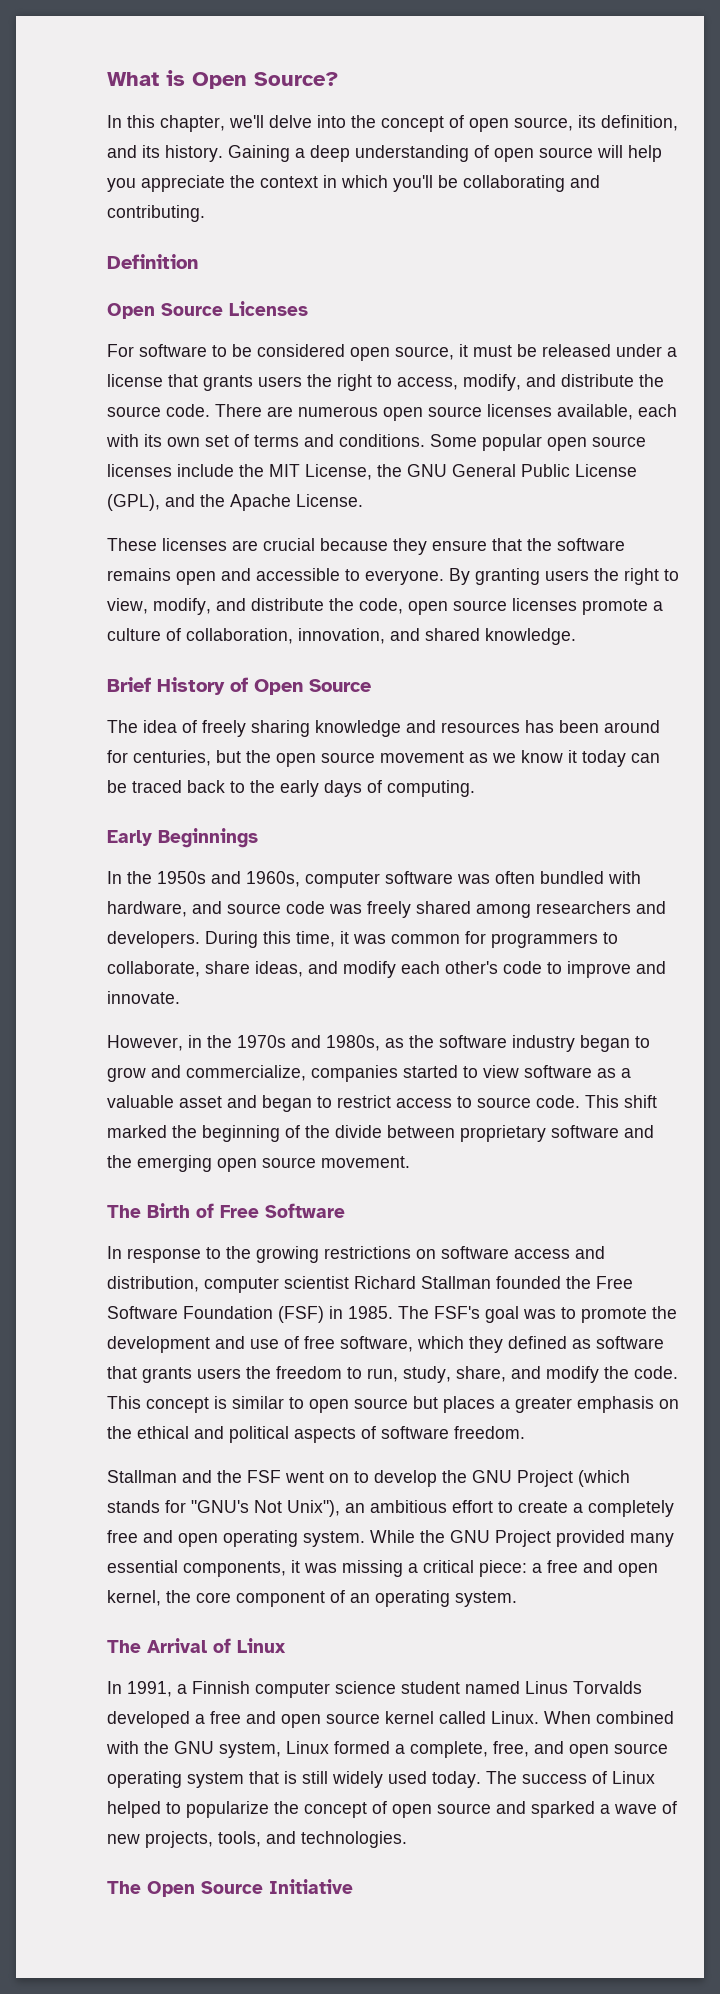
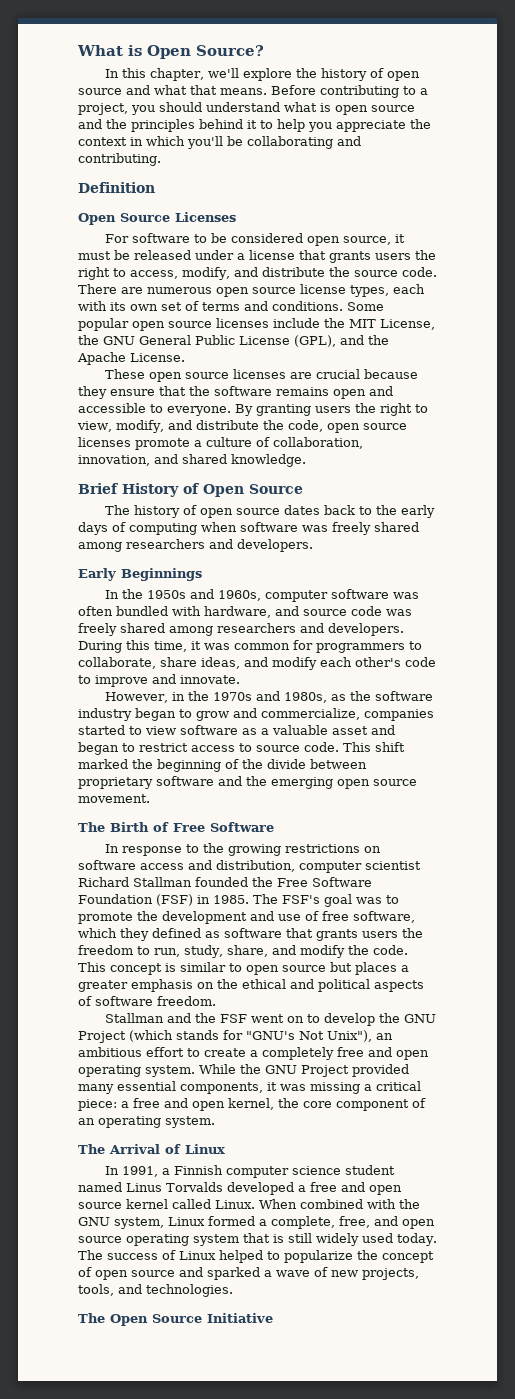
[269,115,678,132] [107,145,623,162] delve into the concept of open source, its definition, and its history. Gaining a deep understanding of open source will -> [243,68,421,81] [78,85,428,98] [78,102,415,115] [78,119,273,132] explore the history of open source and what that means. Before contributing to a project, you should understand what is open source and the principles behind it to
[487,404,633,420] licenses available, -> [300,284,389,297] license types,
(157, 544) none -> [149,372,230,382] open source
[143,720,660,737] [107,750,660,767] [107,780,182,793] idea of freely sharing knowledge and resources has been around for centuries, but the open source movement as we know it today can be traced -> [134,505,321,518] history of open source dates
[387,780,475,797] computing. -> [129,522,419,535] [78,539,313,552] computing when software was freely shared among researchers and developers.

